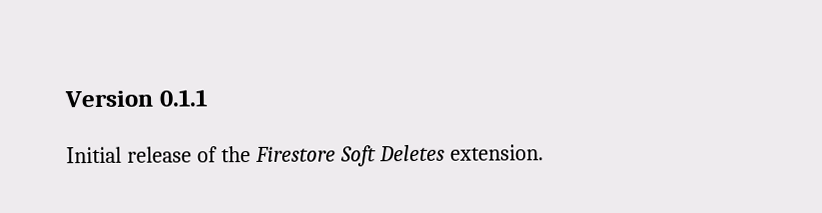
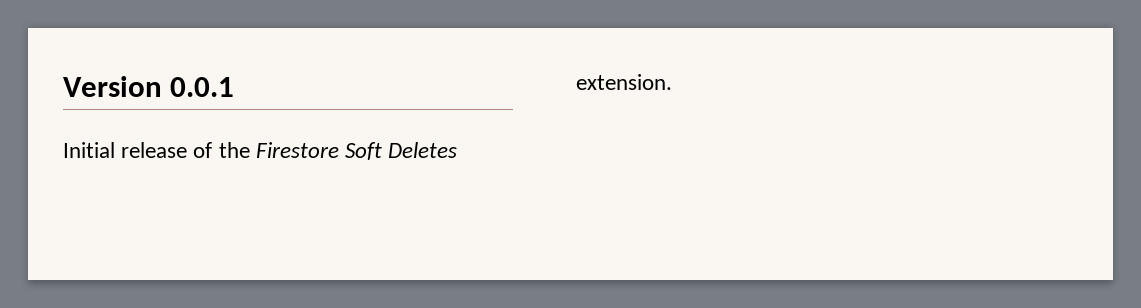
[158,89,207,107] 0.1.1 -> [170,77,235,97] 0.0.1

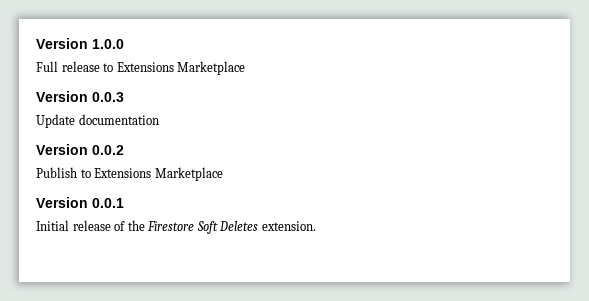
[63,76,162,97] Version -> [36,38,124,49] [36,61,246,75] [36,91,124,102] [36,114,159,128] [36,144,124,155] [36,167,223,181] [36,197,88,208] Version 1.0.0 // Full release to Extensions Marketplace // Version 0.0.3 // Update documentation // Version 0.0.2 // Publish to Extensions Marketplace // Version

